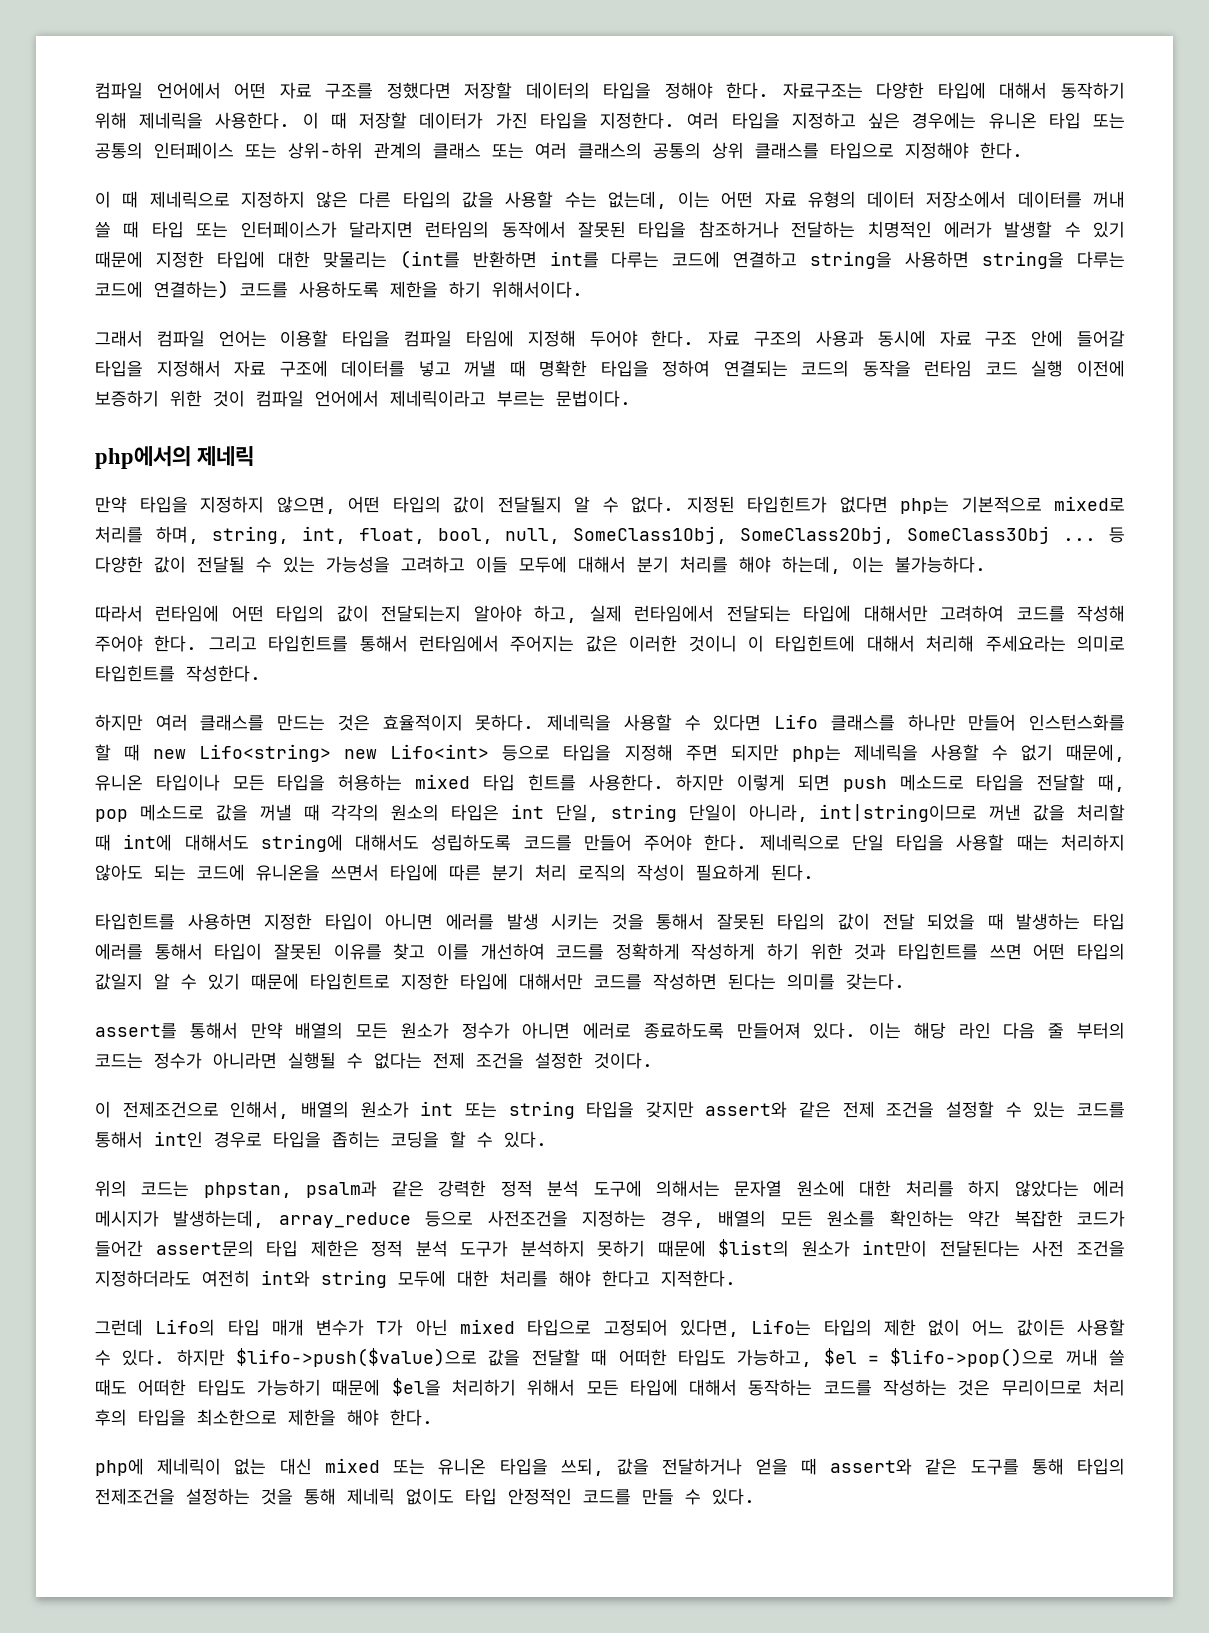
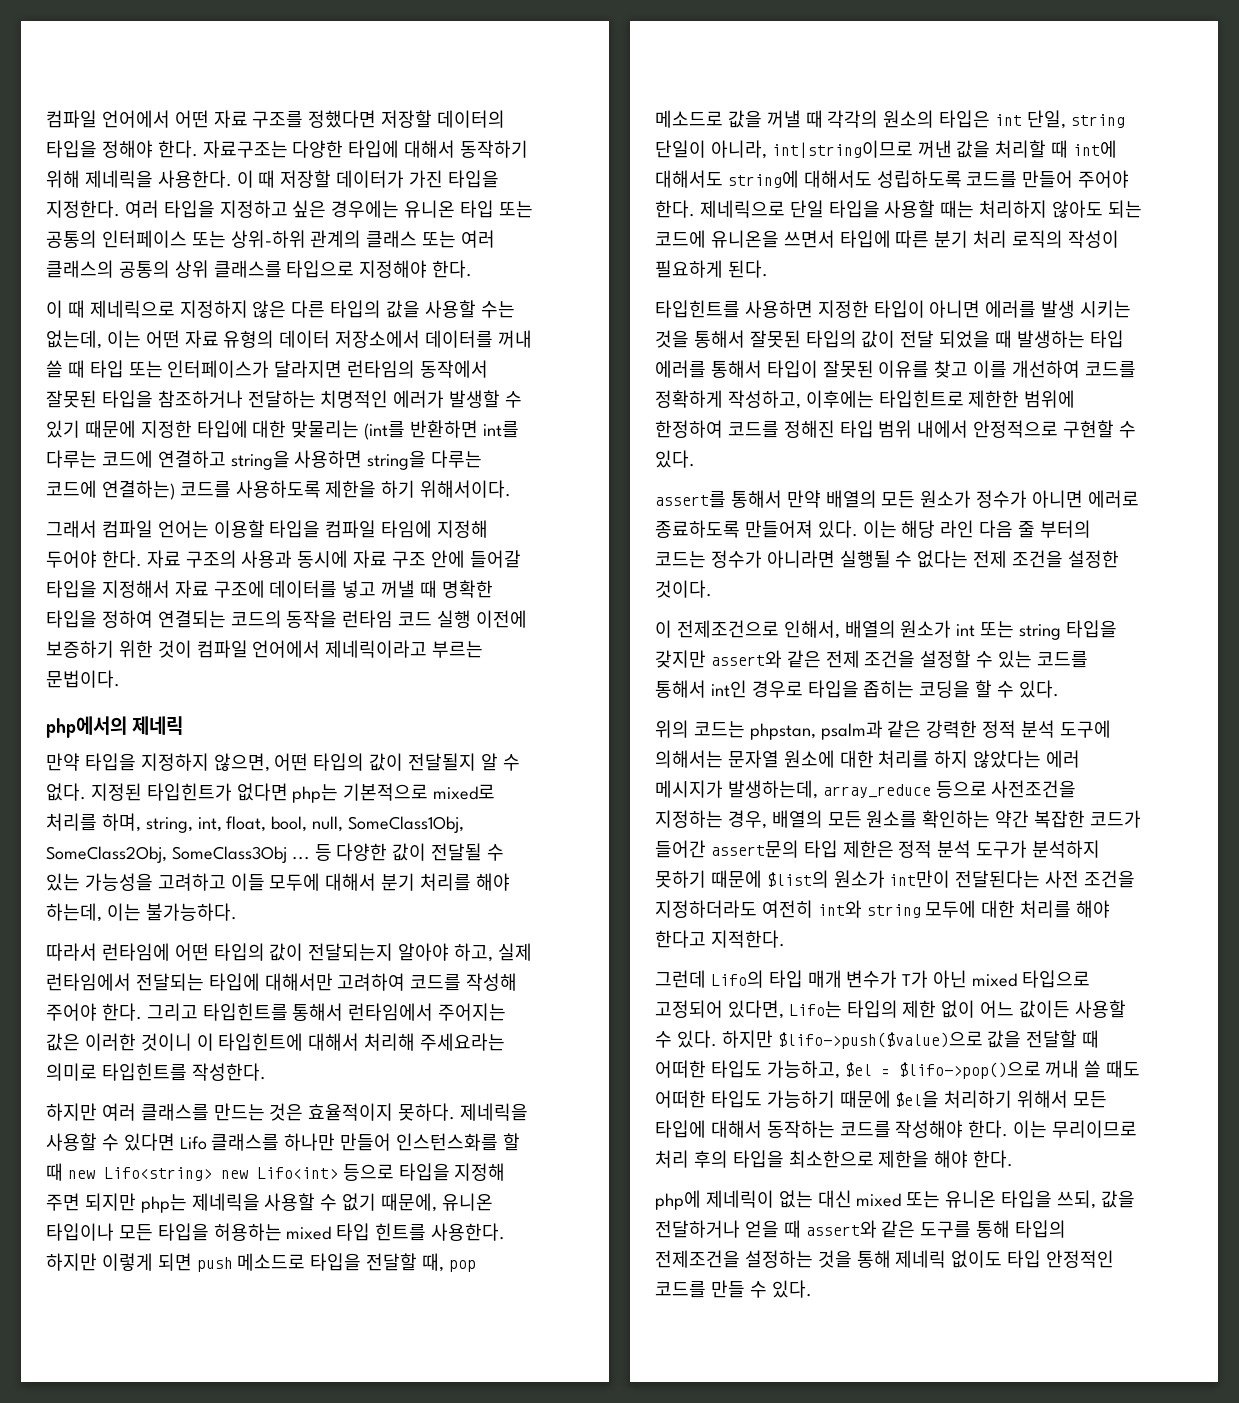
[691,943,1125,960] [95,973,905,990] 작성하게 하기 위한 것과 타입힌트를 쓰면 어떤 타입의 값일지 알 수 있기 때문에 타입힌트로 지정한 타입에 대해서만 코드를 작성하면 된다는 의미를 갖는다. -> [727,390,1076,409] [655,420,1136,438] [655,450,695,468] 작성하고, 이후에는 타입힌트로 제한한 범위에 한정하여 코드를 정해진 타입 범위 내에서 안정적으로 구현할 수 있다.
[883,1379,991,1396] 작성하는 것은 -> [895,1120,1048,1138] 작성해야 한다. 이는

